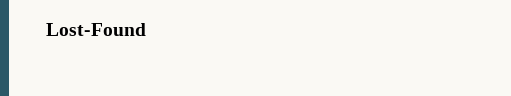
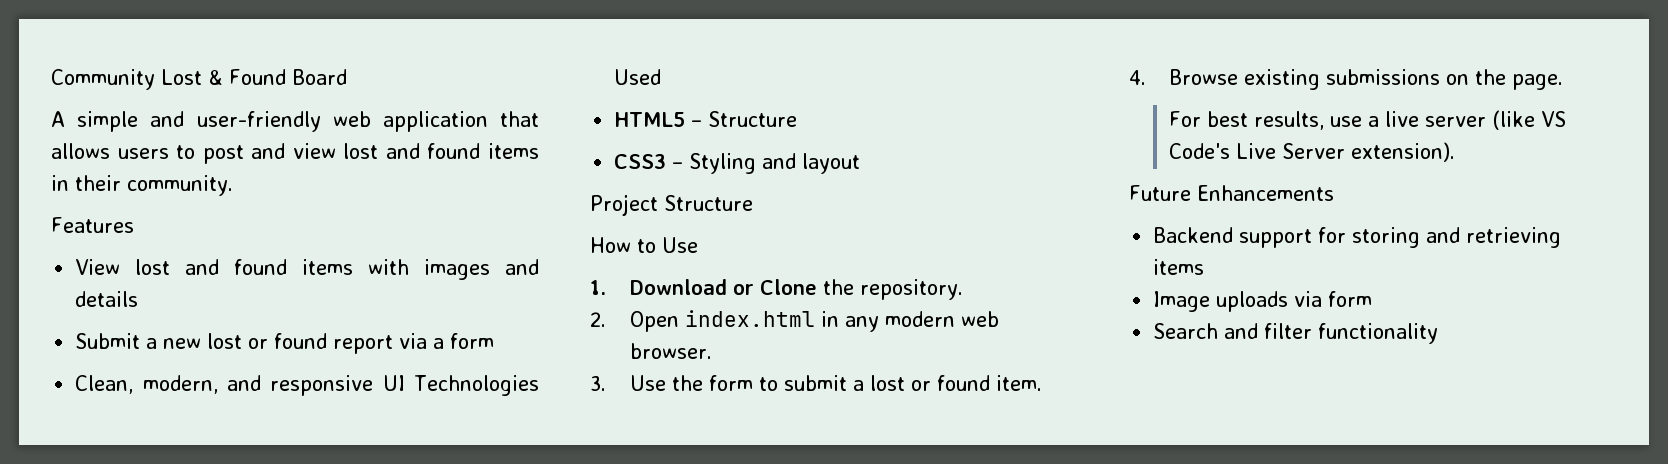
[46,23,146,36] Lost-Found -> [51,69,347,90] [51,111,539,132] [51,143,539,164] [51,175,233,196] [51,217,134,233] [75,259,539,280] [75,291,139,307] [75,333,495,354] [75,375,540,396] [614,69,662,85] [614,111,798,127] [614,153,861,174] [590,194,753,216] [590,237,698,253] [590,279,963,300] [590,310,999,332] [629,343,712,359] [590,375,1042,391] [1129,69,1563,90] [1168,110,1566,130] [1168,142,1455,162] [1129,185,1334,201] [1153,227,1562,248] [1153,259,1205,275] [1153,291,1373,312] [1153,323,1439,344] Community Lost & Found Board // A simple and user-friendly web application that allows users to post and view lost and found items in their community. // Features // View lost and found items with images and details // Submit a new lost or found report via a form // Clean, modern, and responsive UI Technologies Used // HTML5 – Structure // CSS3 – Styling and layout // Project Structure // How to Use // 1. Download or Clone the repository. // 2. Open index.html in any modern web browser. // 3. Use the form to submit a lost or found item. // 4. Browse existing submissions on the page. // For best results, use a live server (like VS Code's Live Server extension). // Future Enhancements // Backend support for storing and retrieving items // Image uploads via form // Search and filter functionality

